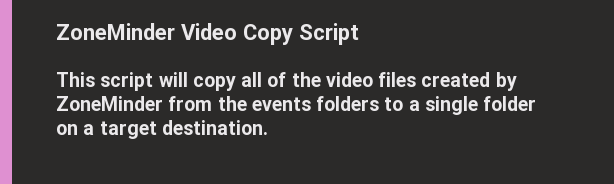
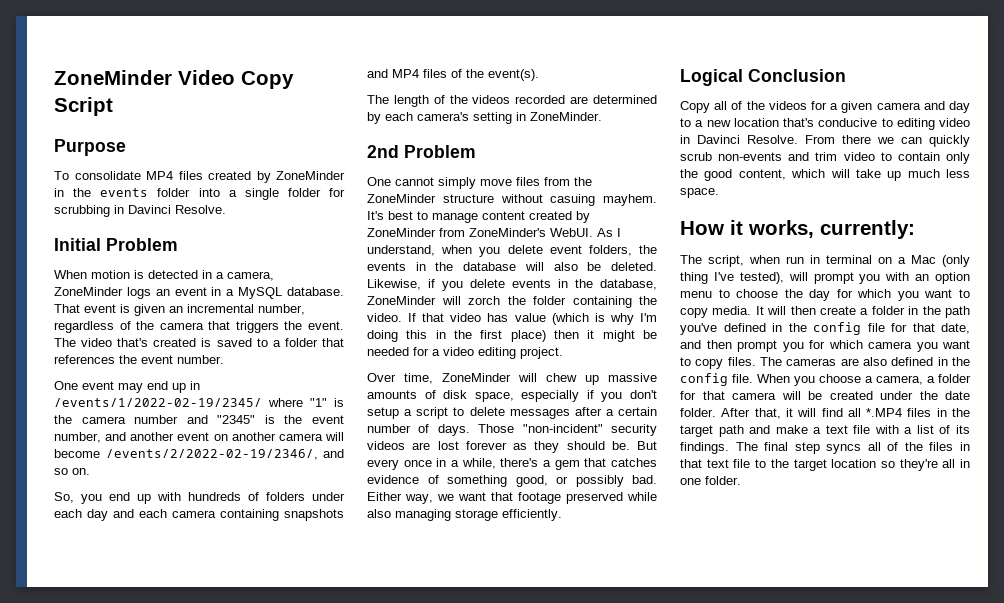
[56,72,373,91] This script will copy all of the video -> [54,139,126,156] [54,171,173,180] Purpose // To consolidate MP4
[168,96,404,111] from the events folders to -> [54,188,220,197] in the events folder into
[56,120,268,139] on a target destination. -> [329,188,345,197] [54,205,226,217] [54,238,178,251] [54,270,274,281] [54,287,344,299] [54,304,305,316] [54,321,345,333] [54,338,344,347] [54,355,224,364] [54,381,200,393] [54,398,344,407] [54,415,345,424] [54,432,344,443] [54,449,344,460] [54,468,90,475] [54,492,345,504] [54,509,344,521] [367,69,539,81] [367,95,657,107] [367,112,602,124] [367,145,476,158] [367,177,592,189] [367,194,657,206] [367,211,590,223] [367,228,621,237] [367,245,657,257] [367,262,657,271] [367,279,657,291] [367,296,657,308] [367,313,657,325] [367,330,657,342] [367,347,563,359] [367,373,657,385] [367,390,657,402] [367,407,657,419] [367,424,657,436] [367,441,657,453] [367,458,657,470] [367,475,657,487] [367,492,657,504] [367,509,562,521] [680,69,846,86] [680,101,970,113] [680,118,970,130] [680,135,970,147] [680,152,970,164] [680,169,970,181] [680,188,719,198] [680,220,915,239] [680,255,970,267] [680,272,970,284] [680,289,970,301] [680,306,970,318] [680,322,970,335] [680,340,970,352] [680,357,970,369] [680,373,971,386] [680,391,970,400] [680,408,970,419] [680,425,970,437] [680,442,970,454] [680,459,970,471] [680,476,741,485] for scrubbing in Davinci Resolve. // Initial Problem // When motion is detected in a camera, ZoneMinder logs an event in a MySQL database. That event is given an incremental number, regardless of the camera that triggers the event. The video that's created is saved to a folder that references the event number. // One event may end up in /events/1/2022-02-19/2345/ where "1" is the camera number and "2345" is the event number, and another event on another camera will become /events/2/2022-02-19/2346/, and so on. // So, you end up with hundreds of folders under each day and each camera containing snapshots and MP4 files of the event(s). // The length of the videos recorded are determined by each camera's setting in ZoneMinder. // 2nd Problem // One cannot simply move files from the ZoneMinder structure without casuing mayhem. It's best to manage content created by ZoneMinder from ZoneMinder's WebUI. As I understand, when you delete event folders, the events in the database will also be deleted. Likewise, if you delete events in the database, ZoneMinder will zorch the folder containing the video. If that video has value (which is why I'm doing this in the first place) then it might be needed for a video editing project. // Over time, ZoneMinder will chew up massive amounts of disk space, especially if you don't setup a script to delete messages after a certain number of days. Those "non-incident" security videos are lost forever as they should be. But every once in a while, there's a gem that catches evidence of something good, or possibly bad. Either way, we want that footage preserved while also managing storage efficiently. // Logical Conclusion // Copy all of the videos for a given camera and day to a new location that's conducive to editing video in Davinci Resolve. From there we can quickly scrub non-events and trim video to contain only the good content, which will take up much less space. // How it works, currently: // The script, when run in terminal on a Mac (only thing I've tested), will prompt you with an option menu to choose the day for which you want to copy media. It will then create a folder in the path you've defined in the config file for that date, and then prompt you for which camera you want to copy files. The cameras are also defined in the config file. When you choose a camera, a folder for that camera will be created under the date folder. After that, it will find all *.MP4 files in the target path and make a text file with a list of its findings. The final step syncs all of the files in that text file to the target location so they're all in one folder.

